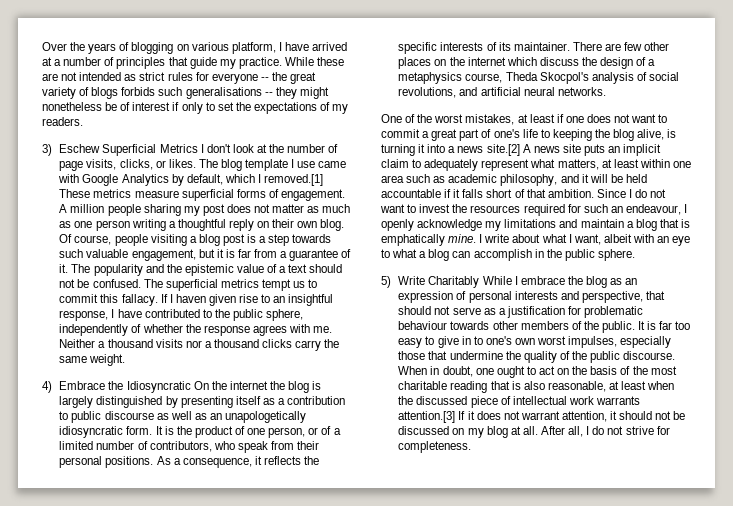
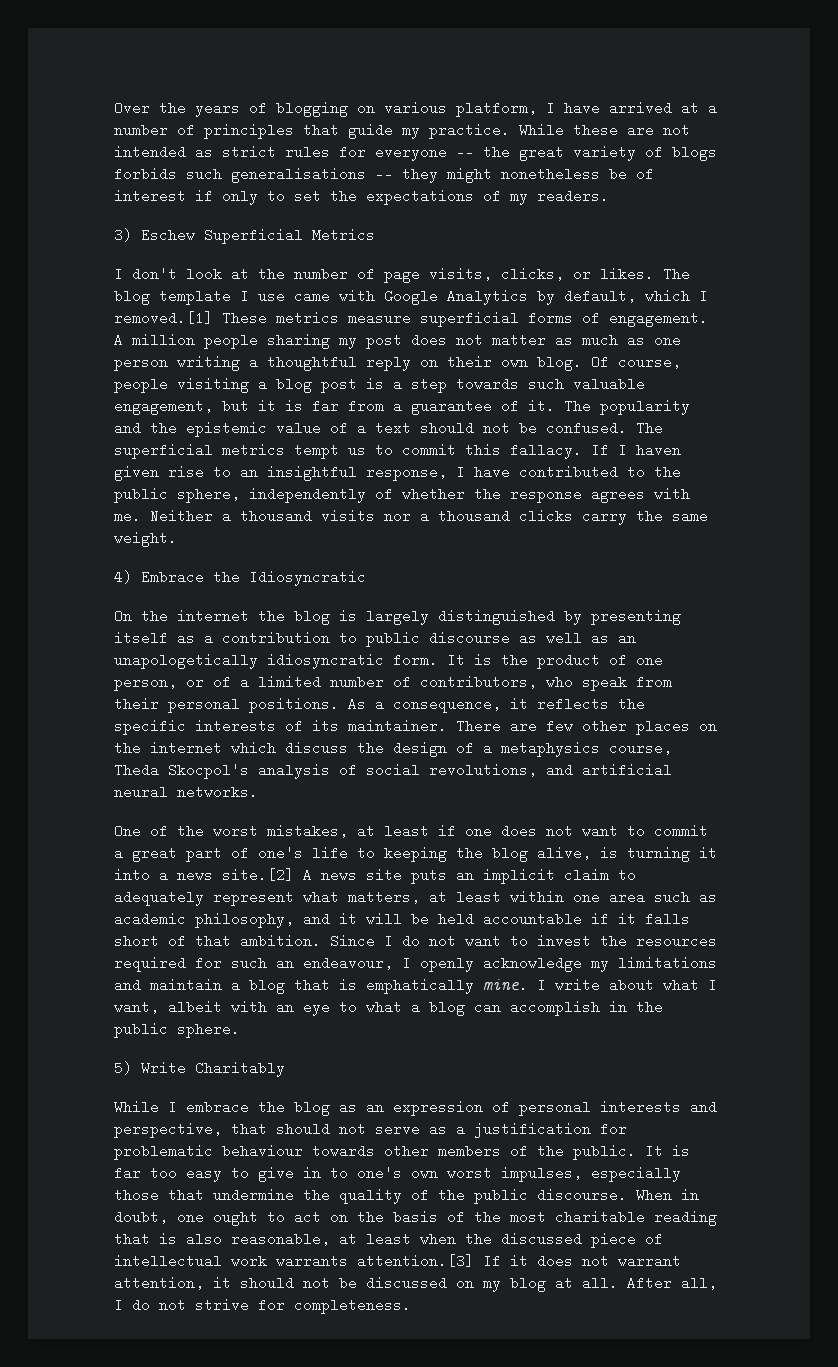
(198, 148) none -> (375, 235) //
(191, 387) none -> (366, 578) //
(480, 282) none -> (285, 1069) //

